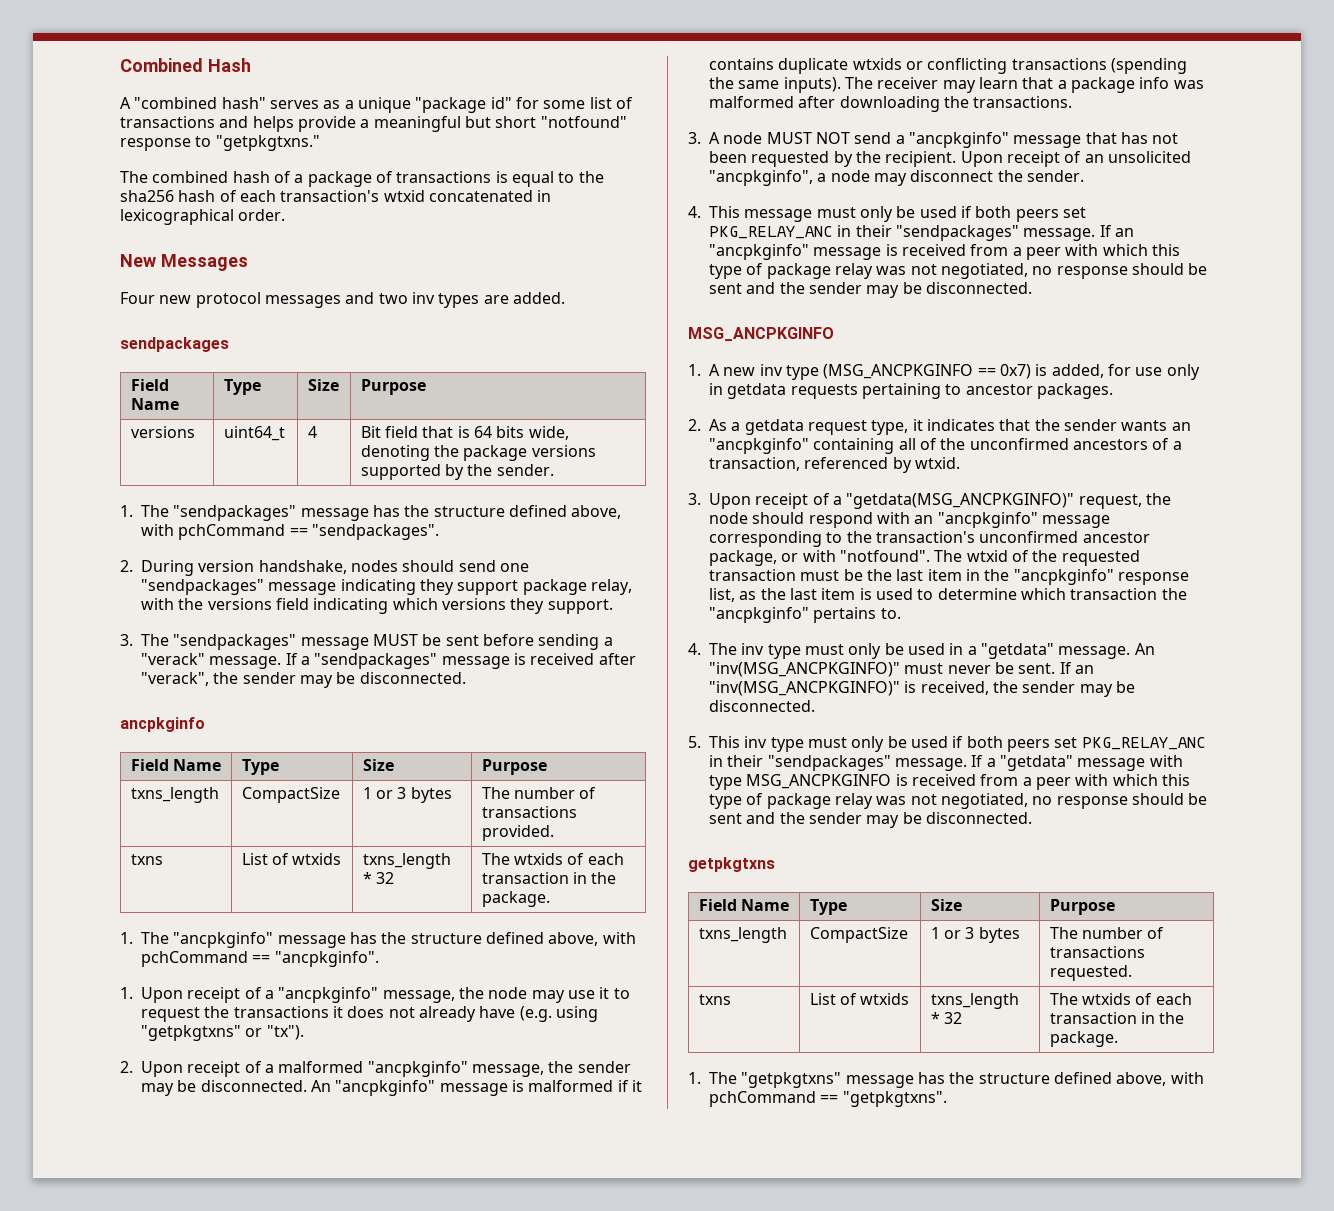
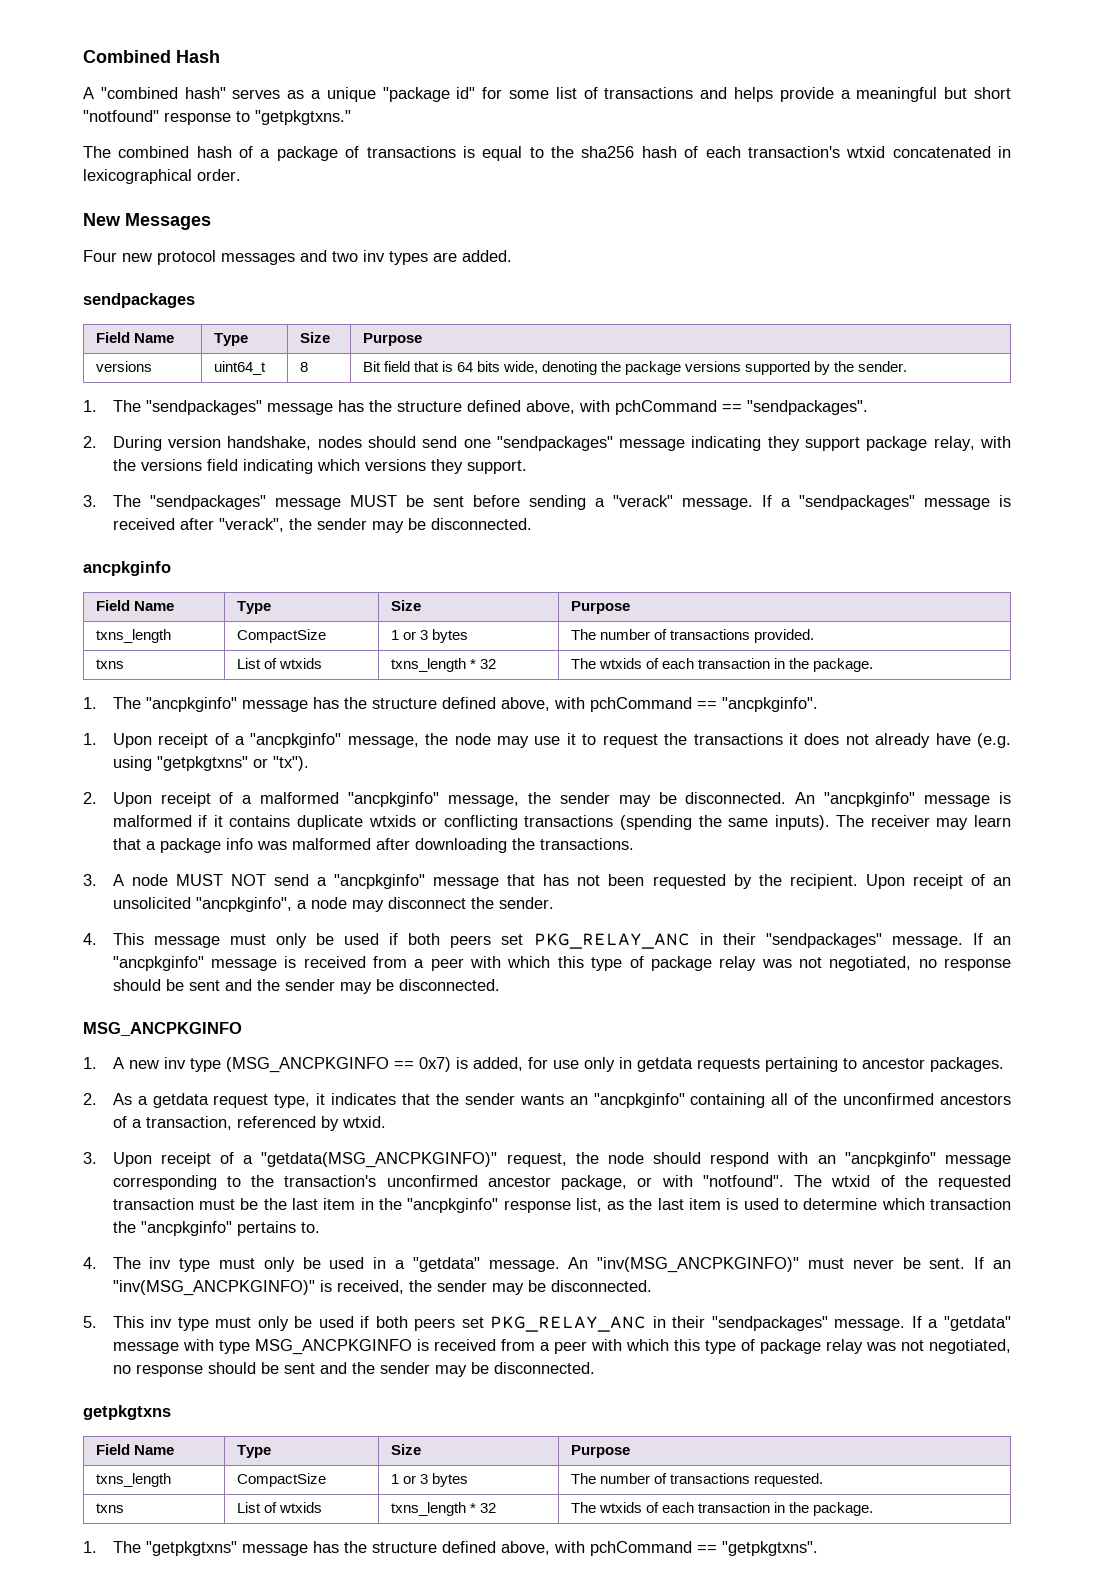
[307,426,317,438] 4 -> [299,362,308,372] 8

